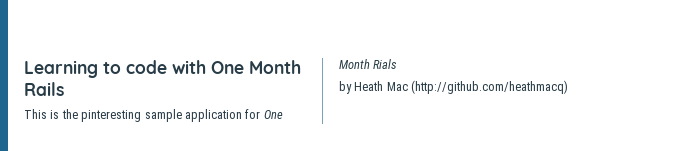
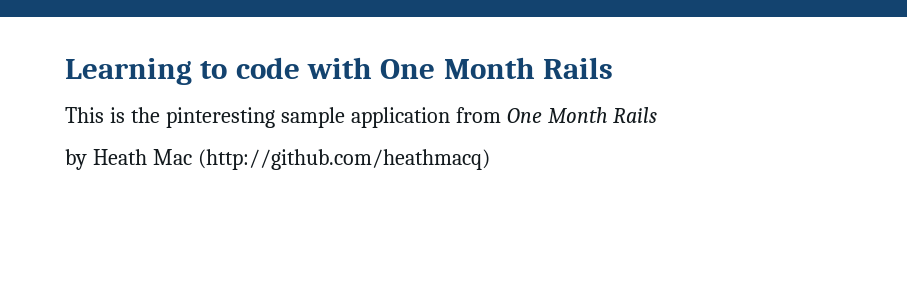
[245,109,283,119] [339,59,398,69] for One Month Rials -> [455,107,658,123] from One Month Rails

